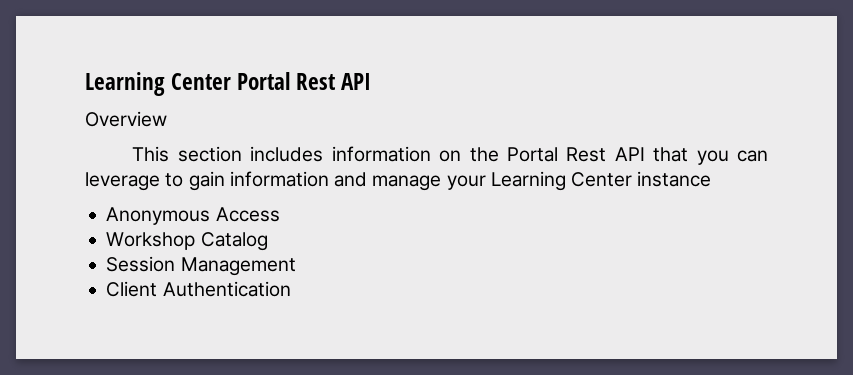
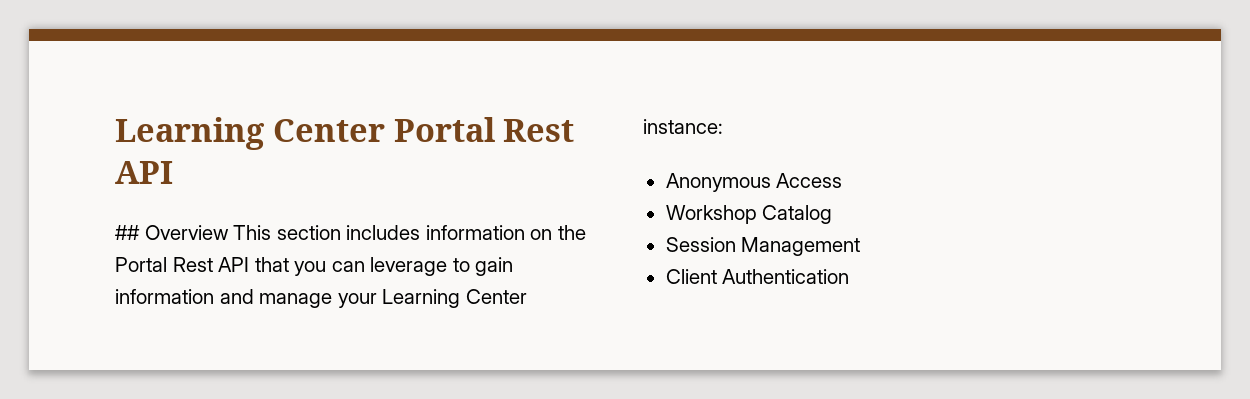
(372, 81) none -> [115,225,140,240] ##
(167, 119) // -> (229, 232) none
[637,171,712,187] instance -> [643,119,723,134] instance:

